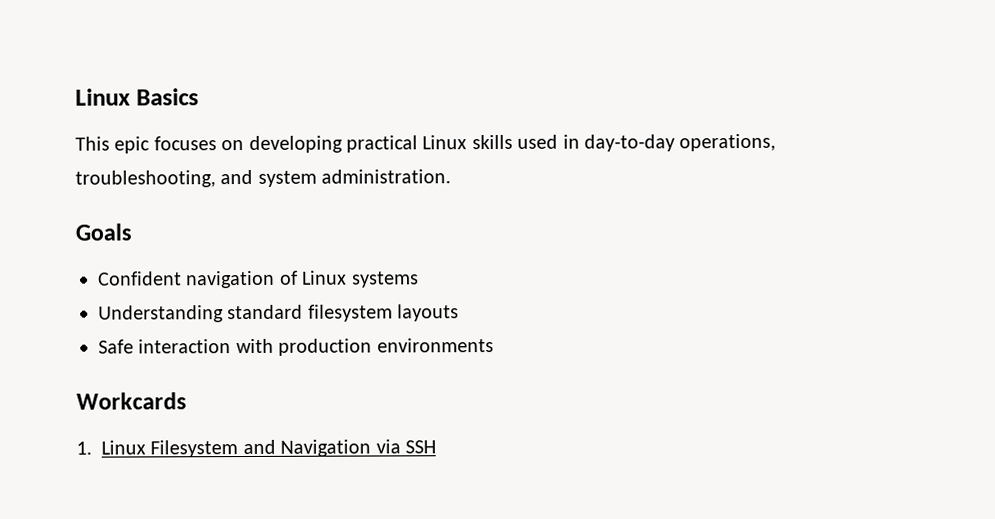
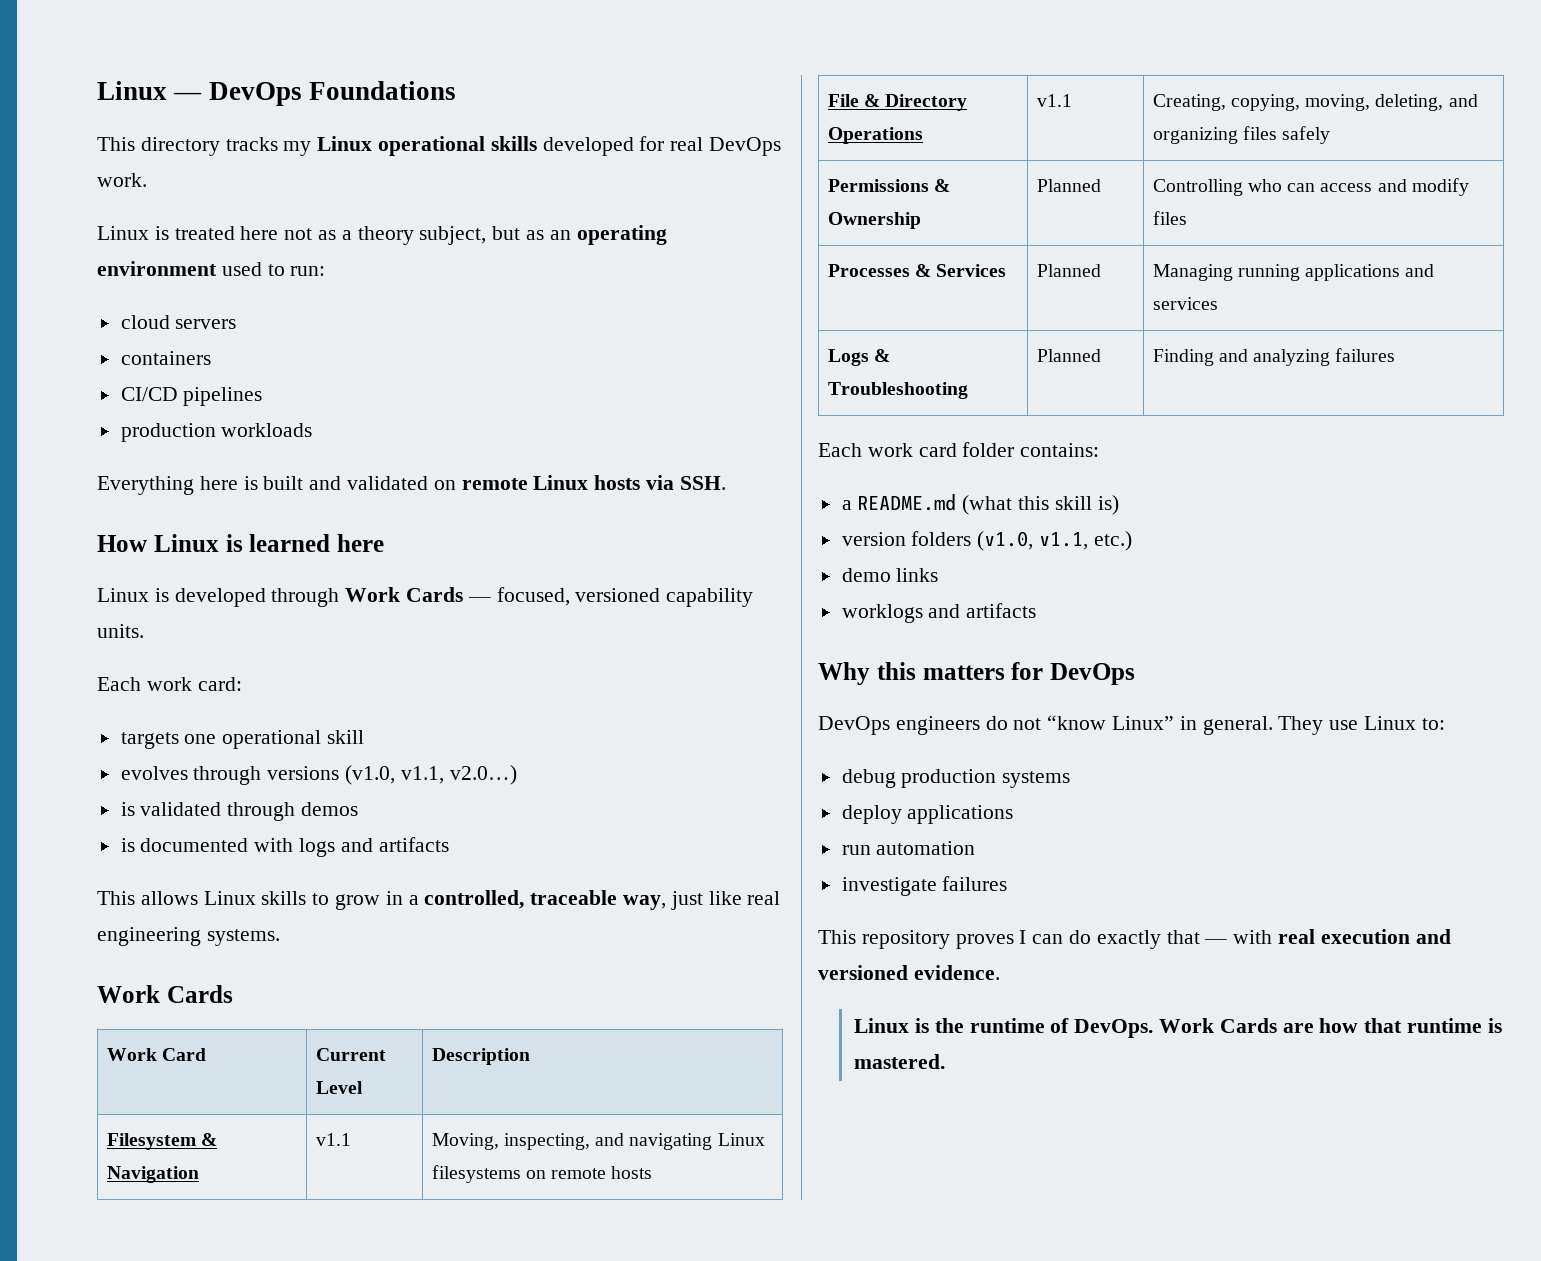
[75,88,199,106] [75,133,777,154] [75,169,452,188] [75,223,132,241] [98,270,419,289] [98,304,460,323] [98,338,494,356] [76,392,187,410] [76,439,436,458] Linux Basics // This epic focuses on developing practical Linux skills used in day-to-day operations, troubleshooting, and system administration. // Goals // Confident navigation of Linux systems // Understanding standard filesystem layouts // Safe interaction with production environments // Workcards // 1. Linux Filesystem and Navigation via SSH -> [97,81,456,106] [97,136,782,156] [97,173,147,187] [97,225,667,245] [97,261,326,276] [120,315,237,329] [120,351,211,365] [120,387,263,406] [120,423,313,442] [97,475,726,495] [97,534,384,552] [97,587,754,607] [97,624,144,638] [97,677,242,691] [120,730,365,749] [120,765,517,785] [120,802,359,821] [120,837,449,857] [97,890,781,910] [97,927,280,946] [97,985,233,1003] [106,1048,206,1061] [315,1048,386,1061] [315,1081,363,1094] [431,1048,530,1065] [106,1133,217,1150] [106,1166,199,1183] [315,1133,351,1146] [431,1133,765,1150] [431,1165,653,1183] [827,94,968,111] [827,127,923,144] [1036,94,1072,107] [1152,94,1478,111] [1152,126,1331,144] [827,179,950,192] [827,212,921,229] [1036,179,1101,192] [1152,178,1469,196] [1152,211,1187,225] [827,264,1007,277] [1036,264,1101,277] [1152,264,1435,281] [1152,297,1218,310] [827,349,890,366] [827,382,968,399] [1036,349,1101,362] [1152,348,1396,366] [818,442,1100,457] [841,494,1119,515] [841,531,1132,551] [841,568,939,582] [841,603,1037,623] [818,662,1135,685] [818,715,1445,735] [841,769,1071,788] [841,805,1014,824] [841,841,976,855] [841,876,1008,896] [818,929,1451,949] [818,965,1000,980] [854,1018,1502,1038] [854,1054,946,1069] Linux — DevOps Foundations // This directory tracks my Linux operational skills developed for real DevOps work. // Linux is treated here not as a theory subject, but as an operating environment used to run: // cloud servers // containers // CI/CD pipelines // production workloads // Everything here is built and validated on remote Linux hosts via SSH. // How Linux is learned here // Linux is developed through Work Cards — focused, versioned capability units. // Each work card: // targets one operational skill // evolves through versions (v1.0, v1.1, v2.0…) // is validated through demos // is documented with logs and artifacts // This allows Linux skills to grow in a controlled, traceable way, just like real engineering systems. // Work Cards // Work Card | Current Level | Description // Filesystem & Navigation | v1.1 | Moving, inspecting, and navigating Linux filesystems on remote hosts // File & Directory Operations | v1.1 | Creating, copying, moving, deleting, and organizing files safely // Permissions & Ownership | Planned | Controlling who can access and modify files // Processes & Services | Planned | Managing running applications and services // Logs & Troubleshooting | Planned | Finding and analyzing failures // Each work card folder contains: // a README.md (what this skill is) // version folders (v1.0, v1.1, etc.) // demo links // worklogs and artifacts // Why this matters for DevOps // DevOps engineers do not “know Linux” in general. They use Linux to: // debug production systems // deploy applications // run automation // investigate failures // This repository proves I can do exactly that — with real execution and versioned evidence. // Linux is the runtime of DevOps. Work Cards are how that runtime is mastered.

